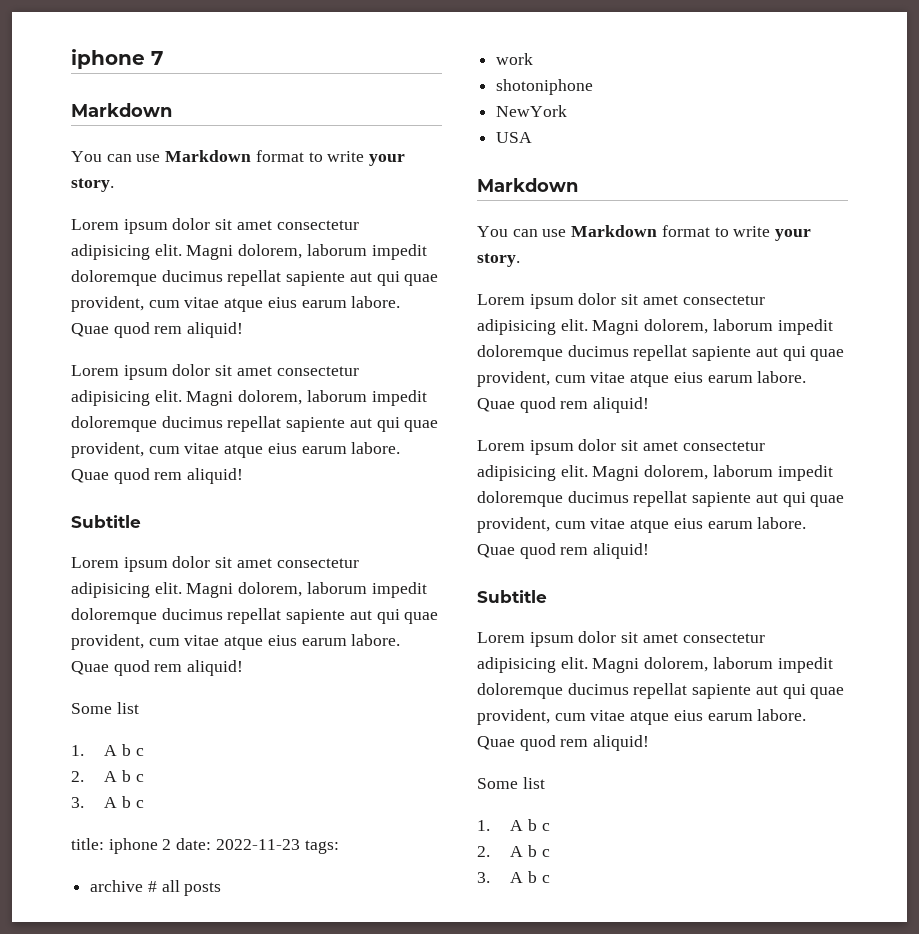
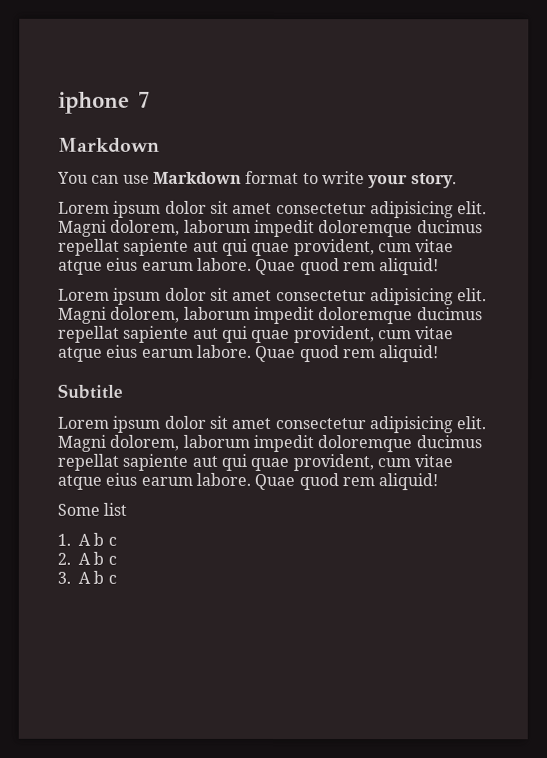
[71,838,339,854] [90,880,222,896] [496,53,534,65] [496,79,594,95] [496,105,568,117] [496,132,533,143] [477,178,578,192] [477,225,812,241] [477,253,520,267] [477,293,765,309] [477,319,833,335] [477,345,845,361] [477,371,807,387] [477,397,650,413] [477,439,765,455] [477,465,833,481] [477,491,845,507] [477,517,807,533] [477,543,650,559] [477,590,547,603] [477,631,765,647] [477,657,833,673] [477,683,845,699] [477,709,807,725] [477,735,650,751] [477,777,545,789] [477,819,550,831] [477,845,550,857] [477,871,550,883] // title: iphone 2 date: 2022-11-23 tags: // archive # all posts // work // shotoniphone // NewYork // USA // Markdown // You can use Markdown format to write your story. // Lorem ipsum dolor sit amet consectetur adipisicing elit. Magni dolorem, laborum impedit doloremque ducimus repellat sapiente aut qui quae provident, cum vitae atque eius earum labore. Quae quod rem aliquid! // Lorem ipsum dolor sit amet consectetur adipisicing elit. Magni dolorem, laborum impedit doloremque ducimus repellat sapiente aut qui quae provident, cum vitae atque eius earum labore. Quae quod rem aliquid! // Subtitle // Lorem ipsum dolor sit amet consectetur adipisicing elit. Magni dolorem, laborum impedit doloremque ducimus repellat sapiente aut qui quae provident, cum vitae atque eius earum labore. Quae quod rem aliquid! // Some list // 1. A b c // 2. A b c // 3. A b c -> (117, 579) none

